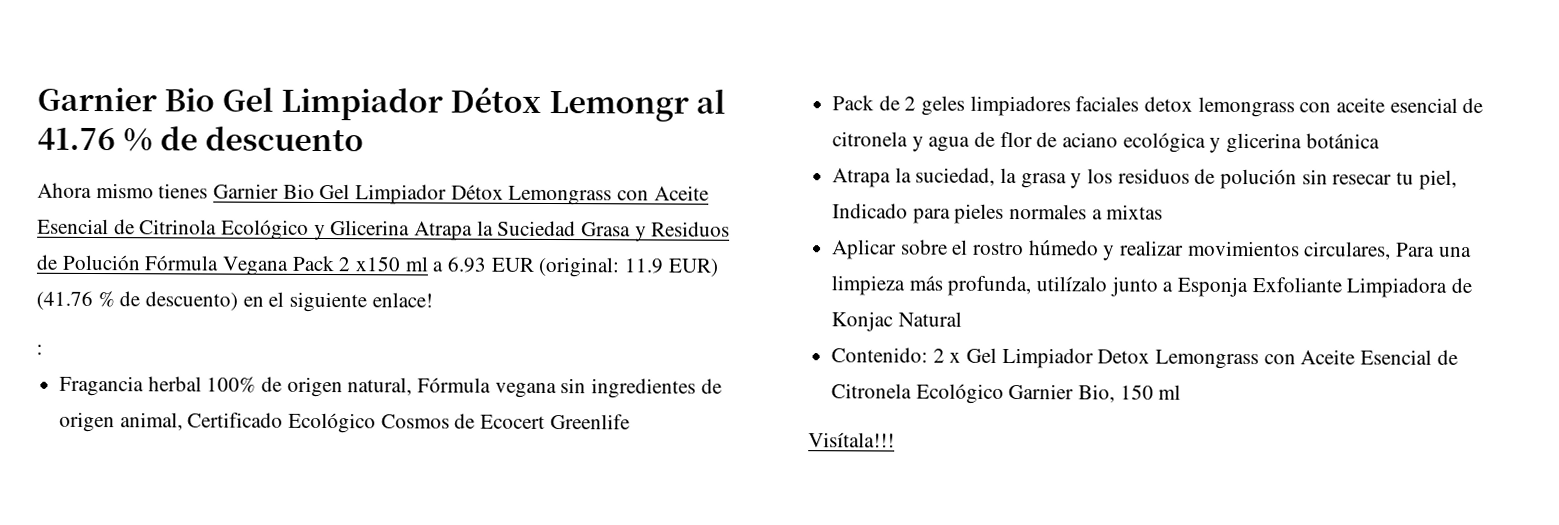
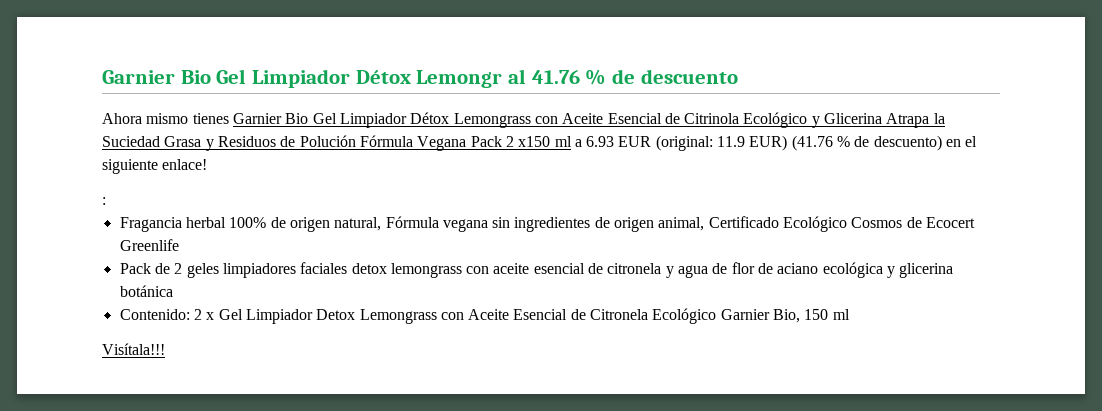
[832,167,1457,190] [832,203,1164,224] [832,239,1472,261] [831,275,1473,298] [831,311,962,332] // Atrapa la suciedad, la grasa y los residuos de polución sin resecar tu piel, Indicado para pieles normales a mixtas // Aplicar sobre el rostro húmedo y realizar movimientos circulares, Para una limpieza más profunda, utilízalo junto a Esponja Exfoliante Limpiadora de Konjac Natural -> (173, 291) none

